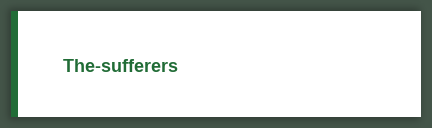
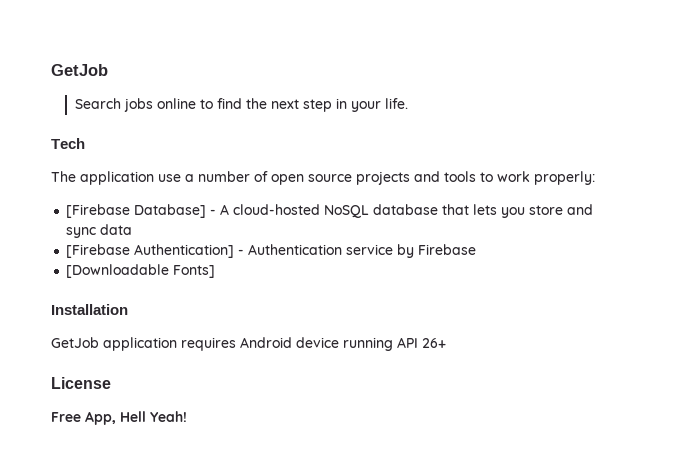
[63,59,178,72] The-sufferers -> [51,64,108,76] [75,98,409,112] [51,138,85,149] [51,171,595,185] [66,204,594,218] [66,224,133,238] [66,244,477,258] [66,264,216,278] [51,304,128,315] [51,337,446,351] [51,377,111,389] [51,411,187,425] GetJob // Search jobs online to find the next step in your life. // Tech // The application use a number of open source projects and tools to work properly: // [Firebase Database] - A cloud-hosted NoSQL database that lets you store and sync data // [Firebase Authentication] - Authentication service by Firebase // [Downloadable Fonts] // Installation // GetJob application requires Android device running API 26+ // License // Free App, Hell Yeah!

